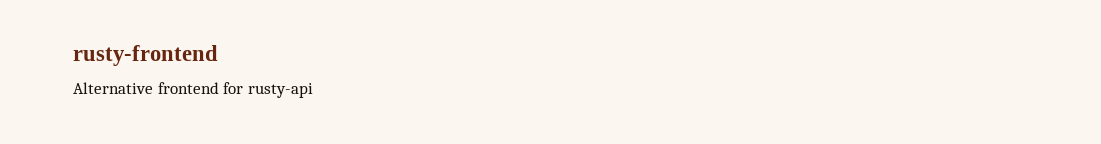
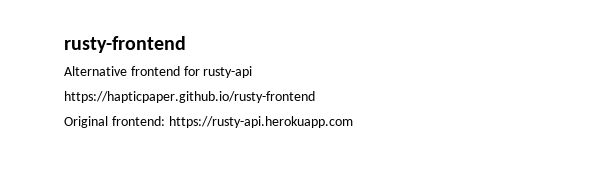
(313, 90) none -> [64,91,315,103] [64,116,353,128] // https://hapticpaper.github.io/rusty-frontend // Original frontend: https://rusty-api.herokuapp.com

